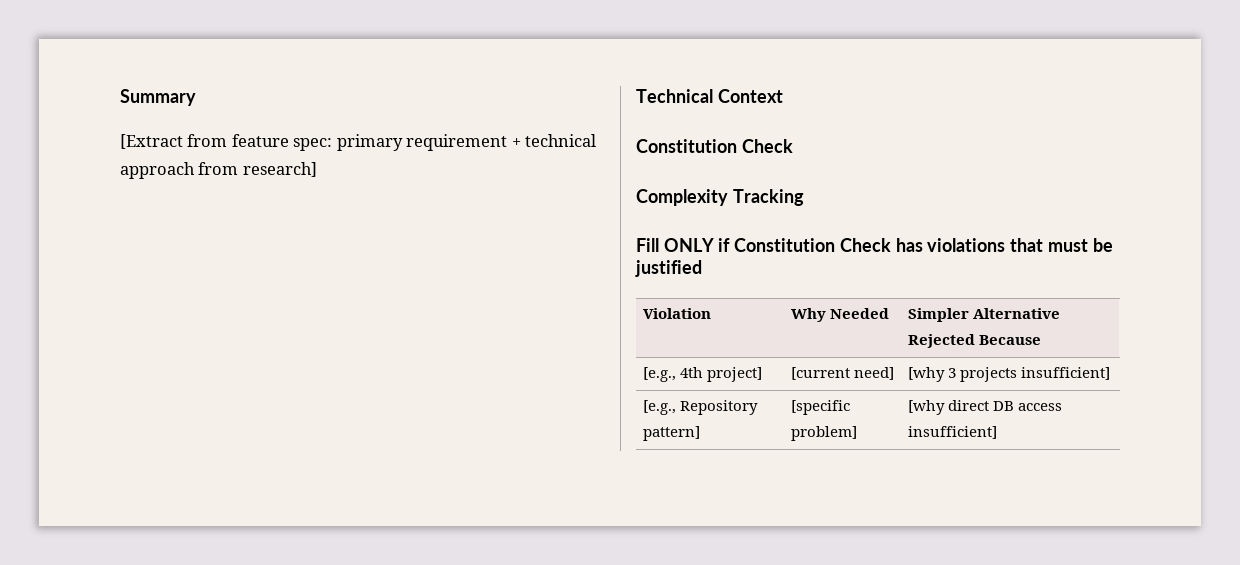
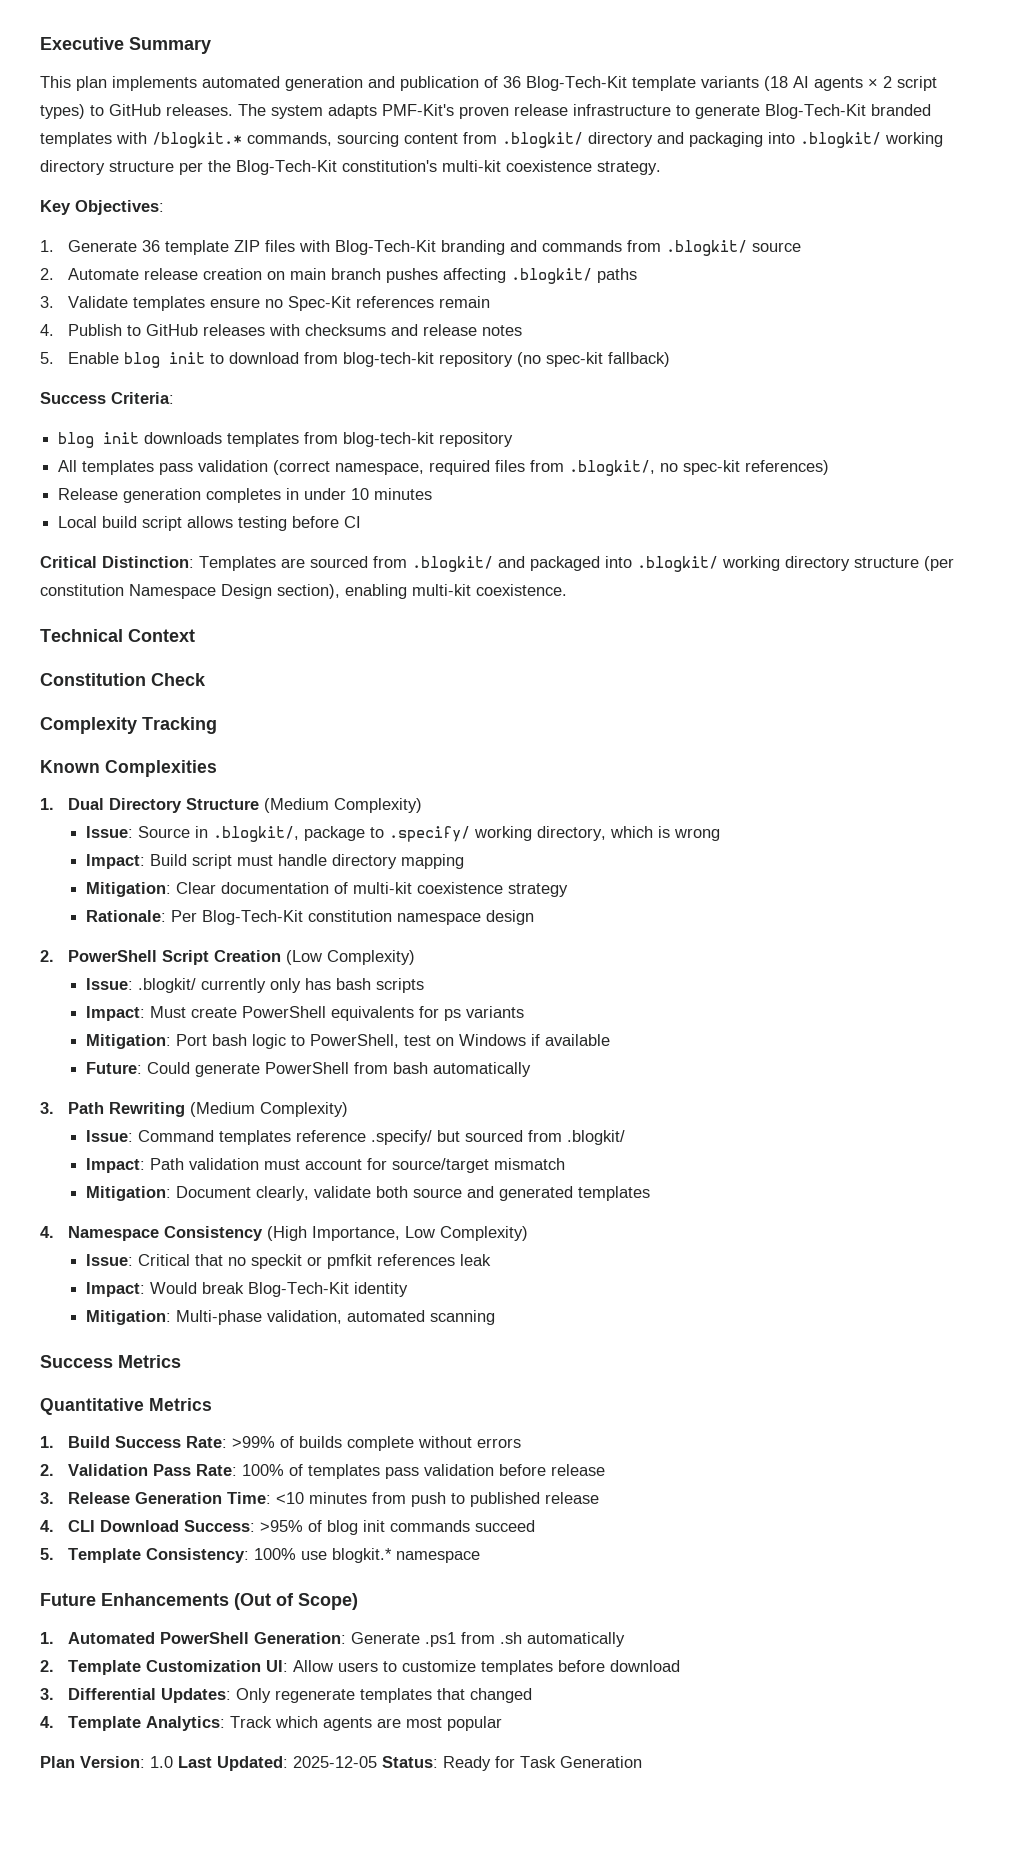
(120, 97) none -> [40,37,124,50] Executive
[120,134,597,151] [120,162,317,179] [Extract from feature spec: primary requirement + technical approach from research] -> [40,76,937,91] [40,104,931,119] [40,132,943,148] [40,160,661,175] [40,200,164,215] [40,240,802,256] [40,268,638,284] [40,296,491,311] [40,324,523,336] [40,352,671,368] [40,392,174,404] [58,432,514,448] [58,460,830,476] [58,488,433,503] [58,516,362,531] [40,556,954,572] [40,584,567,599] This plan implements automated generation and publication of 36 Blog-Tech-Kit template variants (18 AI agents × 2 script types) to GitHub releases. The system adapts PMF-Kit's proven release infrastructure to generate Blog-Tech-Kit branded templates with /blogkit.* commands, sourcing content from .blogkit/ directory and packaging into .blogkit/ working directory structure per the Blog-Tech-Kit constitution's multi-kit coexistence strategy. // Key Objectives: // 1. Generate 36 template ZIP files with Blog-Tech-Kit branding and commands from .blogkit/ source // 2. Automate release creation on main branch pushes affecting .blogkit/ paths // 3. Validate templates ensure no Spec-Kit references remain // 4. Publish to GitHub releases with checksums and release notes // 5. Enable blog init to download from blog-tech-kit repository (no spec-kit fallback) // Success Criteria: // blog init downloads templates from blog-tech-kit repository // All templates pass validation (correct namespace, required files from .blogkit/, no spec-kit references) // Release generation completes in under 10 minutes // Local build script allows testing before CI // Critical Distinction: Templates are sourced from .blogkit/ and packaged into .blogkit/ working directory structure (per constitution Namespace Design section), enabling multi-kit coexistence.
[636,238,1113,252] [635,260,702,277] [642,308,711,319] [790,308,890,322] [907,308,1061,322] [907,334,1042,348] [642,367,763,382] [790,367,895,380] [907,367,1111,382] [642,400,759,415] [642,426,700,441] [790,400,850,415] [790,426,857,441] [907,400,1063,415] [907,426,997,439] Fill ONLY if Constitution Check has violations that must be justified // Violation | Why Needed | Simpler Alternative Rejected Because // [e.g., 4th project] | [current need] | [why 3 projects insufficient] // [e.g., Repository pattern] | [specific problem] | [why direct DB access insufficient] -> [40,760,217,777] [40,798,423,813] [86,826,721,842] [86,854,465,869] [86,882,569,897] [86,910,535,925] [40,950,416,965] [86,978,425,993] [86,1006,525,1021] [86,1034,611,1049] [86,1062,532,1077] [40,1102,349,1117] [86,1130,626,1145] [86,1158,566,1173] [86,1186,651,1201] [40,1226,529,1241] [86,1254,492,1269] [86,1282,409,1297] [86,1310,496,1325] [40,1355,181,1368] [40,1398,212,1415] [40,1436,522,1451] [40,1464,606,1479] [40,1492,600,1507] [40,1520,536,1535] [40,1548,481,1563] [40,1593,358,1610] [40,1632,626,1647] [40,1660,681,1675] [40,1688,533,1703] [40,1716,503,1731] [40,1756,642,1771] Known Complexities // 1. Dual Directory Structure (Medium Complexity) // Issue: Source in .blogkit/, package to .specify/ working directory, which is wrong // Impact: Build script must handle directory mapping // Mitigation: Clear documentation of multi-kit coexistence strategy // Rationale: Per Blog-Tech-Kit constitution namespace design // 2. PowerShell Script Creation (Low Complexity) // Issue: .blogkit/ currently only has bash scripts // Impact: Must create PowerShell equivalents for ps variants // Mitigation: Port bash logic to PowerShell, test on Windows if available // Future: Could generate PowerShell from bash automatically // 3. Path Rewriting (Medium Complexity) // Issue: Command templates reference .specify/ but sourced from .blogkit/ // Impact: Path validation must account for source/target mismatch // Mitigation: Document clearly, validate both source and generated templates // 4. Namespace Consistency (High Importance, Low Complexity) // Issue: Critical that no speckit or pmfkit references leak // Impact: Would break Blog-Tech-Kit identity // Mitigation: Multi-phase validation, automated scanning // Success Metrics // Quantitative Metrics // 1. Build Success Rate: >99% of builds complete without errors // 2. Validation Pass Rate: 100% of templates pass validation before release // 3. Release Generation Time: <10 minutes from push to published release // 4. CLI Download Success: >95% of blog init commands succeed // 5. Template Consistency: 100% use blogkit.* namespace // Future Enhancements (Out of Scope) // 1. Automated PowerShell Generation: Generate .ps1 from .sh automatically // 2. Template Customization UI: Allow users to customize templates before download // 3. Differential Updates: Only regenerate templates that changed // 4. Template Analytics: Track which agents are most popular // Plan Version: 1.0 Last Updated: 2025-12-05 Status: Ready for Task Generation

